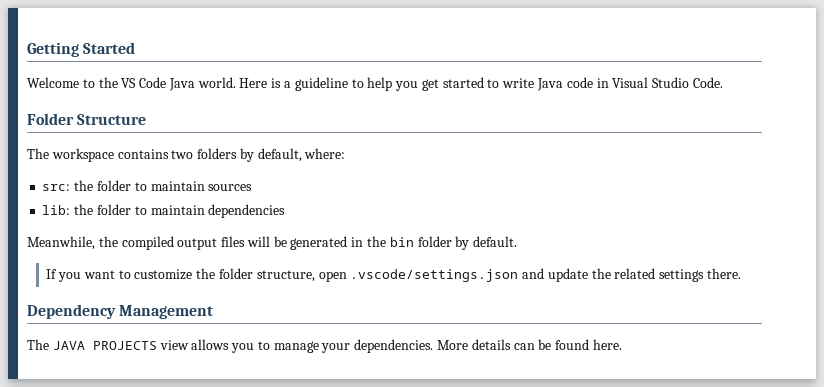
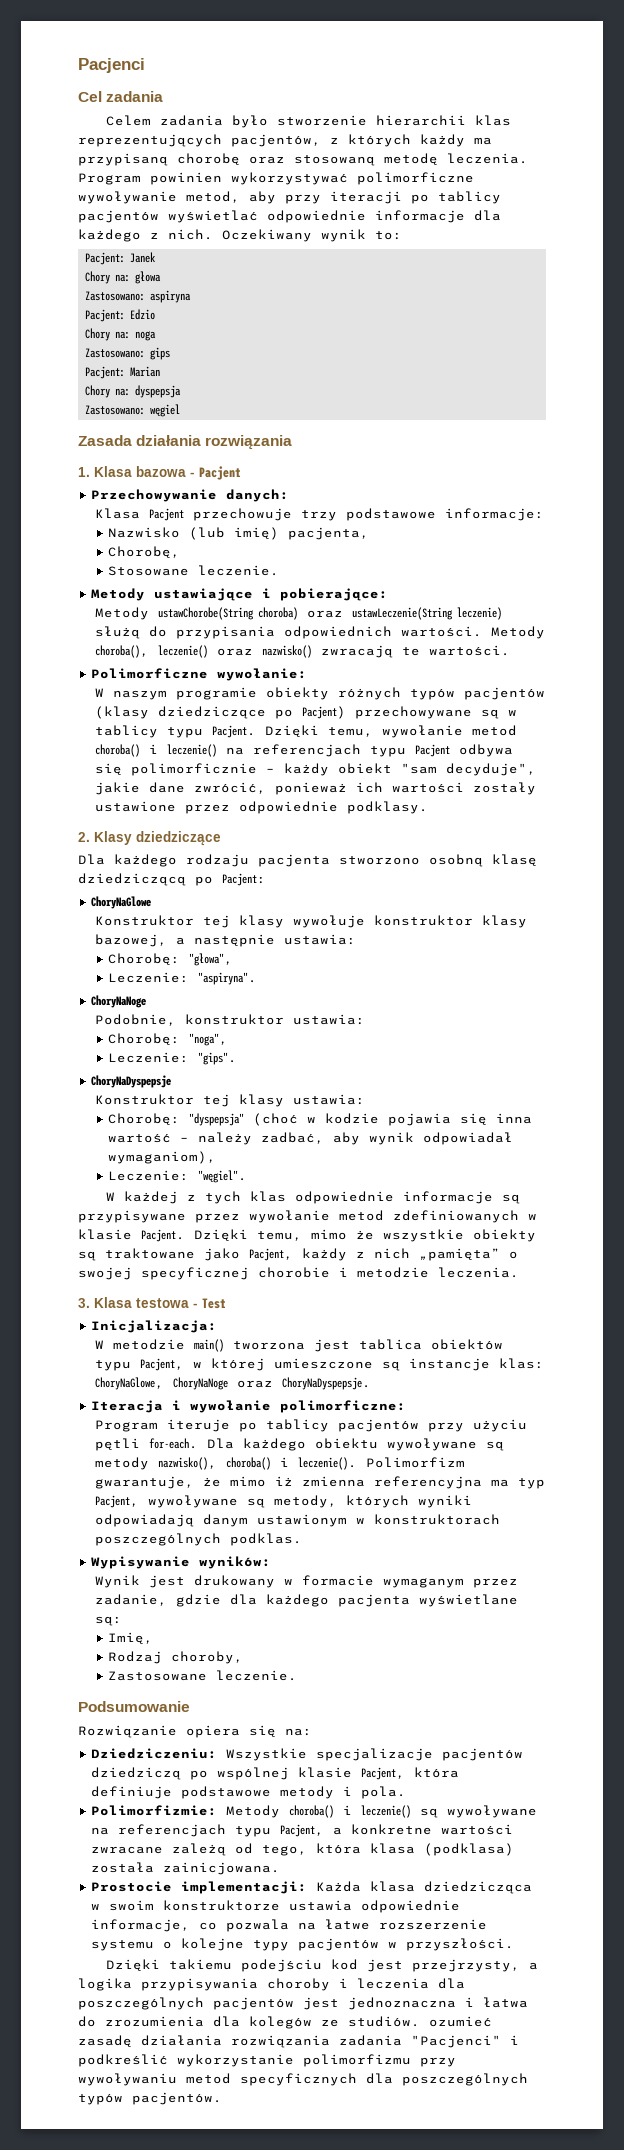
[27,42,136,57] [27,77,723,91] [27,113,147,125] [27,148,346,162] [42,180,253,191] [42,204,286,218] [27,236,518,250] [46,268,741,282] [27,304,214,319] [27,339,622,353] Getting Started // Welcome to the VS Code Java world. Here is a guideline to help you get started to write Java code in Visual Studio Code. // Folder Structure // The workspace contains two folders by default, where: // src: the folder to maintain sources // lib: the folder to maintain dependencies // Meanwhile, the compiled output files will be generated in the bin folder by default. // If you want to customize the folder structure, open .vscode/settings.json and update the related settings there. // Dependency Management // The JAVA PROJECTS view allows you to manage your dependencies. More details can be found here. -> [78,58,145,73] [78,91,164,102] [106,115,512,128] [78,134,492,147] [78,153,528,166] [78,172,474,185] [78,191,501,204] [78,210,501,223] [78,229,402,242] [85,252,157,265] [85,271,162,284] [85,290,192,303] [85,309,156,322] [85,328,157,341] [85,347,171,360] [85,366,161,379] [85,385,182,398] [85,404,181,417] [78,435,293,450] [78,466,241,480] [91,489,290,502] [94,508,544,521] [107,527,369,540] [107,546,180,558] [107,565,279,576] [91,588,389,601] [94,607,502,620] [94,626,545,639] [94,645,510,658] [91,668,308,681] [94,687,545,700] [94,706,517,719] [94,725,517,738] [94,744,513,757] [94,763,536,776] [94,782,536,795] [94,801,428,814] [78,831,221,846] [78,854,537,867] [78,873,266,886] [91,896,152,909] [94,915,527,928] [94,934,356,947] [107,953,233,966] [107,972,257,985] [91,995,147,1008] [94,1014,365,1026] [107,1033,228,1046] [107,1052,237,1065] [91,1075,172,1088] [94,1094,365,1107] [107,1113,532,1126] [107,1132,513,1145] [107,1151,216,1164] [107,1170,247,1183] [106,1191,521,1204] [78,1210,537,1223] [78,1229,536,1242] [78,1248,518,1261] [78,1267,519,1280] [78,1297,226,1309] [91,1320,218,1333] [94,1339,503,1352] [94,1358,544,1371] [94,1377,371,1390] [91,1400,407,1413] [94,1419,527,1432] [94,1438,504,1451] [94,1457,465,1470] [94,1476,545,1489] [94,1495,472,1508] [94,1514,500,1527] [94,1533,302,1546] [91,1556,272,1569] [94,1575,518,1588] [94,1594,518,1607] [94,1616,122,1626] [107,1632,153,1644] [107,1651,243,1664] [107,1670,297,1681] [78,1701,190,1712] [78,1725,312,1738] [91,1748,524,1761] [91,1767,460,1780] [91,1786,407,1799] [91,1805,538,1818] [91,1824,514,1837] [91,1843,515,1856] [91,1862,281,1875] [91,1881,533,1894] [91,1900,461,1913] [91,1919,488,1932] [91,1938,515,1951] [106,1959,539,1972] [78,1978,465,1991] [78,1997,528,2010] [78,2016,492,2029] [78,2035,519,2048] [78,2054,456,2067] [78,2073,528,2086] [78,2092,222,2105] Pacjenci // Cel zadania // Celem zadania było stworzenie hierarchii klas reprezentujących pacjentów, z których każdy ma przypisaną chorobę oraz stosowaną metodę leczenia. Program powinien wykorzystywać polimorficzne wywoływanie metod, aby przy iteracji po tablicy pacjentów wyświetlać odpowiednie informacje dla każdego z nich. Oczekiwany wynik to: // Pacjent: Janek // Chory na: głowa // Zastosowano: aspiryna // Pacjent: Edzio // Chory na: noga // Zastosowano: gips // Pacjent: Marian // Chory na: dyspepsja // Zastosowano: węgiel // Zasada działania rozwiązania // 1. Klasa bazowa - Pacjent // Przechowywanie danych: // Klasa Pacjent przechowuje trzy podstawowe informacje: // Nazwisko (lub imię) pacjenta, // Chorobę, // Stosowane leczenie. // Metody ustawiające i pobierające: // Metody ustawChorobe(String choroba) oraz ustawLeczenie(String leczenie) służą do przypisania odpowiednich wartości. Metody choroba(), leczenie() oraz nazwisko() zwracają te wartości. // Polimorficzne wywołanie: // W naszym programie obiekty różnych typów pacjentów (klasy dziedziczące po Pacjent) przechowywane są w tablicy typu Pacjent. Dzięki temu, wywołanie metod choroba() i leczenie() na referencjach typu Pacjent odbywa się polimorficznie – każdy obiekt "sam decyduje", jakie dane zwrócić, ponieważ ich wartości zostały ustawione przez odpowiednie podklasy. // 2. Klasy dziedziczące // Dla każdego rodzaju pacjenta stworzono osobną klasę dziedziczącą po Pacjent: // ChoryNaGlowe // Konstruktor tej klasy wywołuje konstruktor klasy bazowej, a następnie ustawia: // Chorobę: "głowa", // Leczenie: "aspiryna". // ChoryNaNoge // Podobnie, konstruktor ustawia: // Chorobę: "noga", // Leczenie: "gips". // ChoryNaDyspepsje // Konstruktor tej klasy ustawia: // Chorobę: "dyspepsja" (choć w kodzie pojawia się inna wartość – należy zadbać, aby wynik odpowiadał wymaganiom), // Leczenie: "węgiel". // W każdej z tych klas odpowiednie informacje są przypisywane przez wywołanie metod zdefiniowanych w klasie Pacjent. Dzięki temu, mimo że wszystkie obiekty są traktowane jako Pacjent, każdy z nich „pamięta” o swojej specyficznej chorobie i metodzie leczenia. // 3. Klasa testowa - Test // Inicjalizacja: // W metodzie main() tworzona jest tablica obiektów typu Pacjent, w której umieszczone są instancje klas: ChoryNaGlowe, ChoryNaNoge oraz ChoryNaDyspepsje. // Iteracja i wywołanie polimorficzne: // Program iteruje po tablicy pacjentów przy użyciu pętli for-each. Dla każdego obiektu wywoływane są metody nazwisko(), choroba() i leczenie(). Polimorfizm gwarantuje, że mimo iż zmienna referencyjna ma typ Pacjent, wywoływane są metody, których wyniki odpowiadają danym ustawionym w konstruktorach poszczególnych podklas. // Wypisywanie wyników: // Wynik jest drukowany w formacie wymaganym przez zadanie, gdzie dla każdego pacjenta wyświetlane są: // Imię, // Rodzaj choroby, // Zastosowane leczenie. // Podsumowanie // Rozwiązanie opiera się na: // Dziedziczeniu: Wszystkie specjalizacje pacjentów dziedziczą po wspólnej klasie Pacjent, która definiuje podstawowe metody i pola. // Polimorfizmie: Metody choroba() i leczenie() są wywoływane na referencjach typu Pacjent, a konkretne wartości zwracane zależą od tego, która klasa (podklasa) została zainicjowana. // Prostocie implementacji: Każda klasa dziedzicząca w swoim konstruktorze ustawia odpowiednie informacje, co pozwala na łatwe rozszerzenie systemu o kolejne typy pacjentów w przyszłości. // Dzięki takiemu podejściu kod jest przejrzysty, a logika przypisywania choroby i leczenia dla poszczególnych pacjentów jest jednoznaczna i łatwa do zrozumienia dla kolegów ze studiów. ozumieć zasadę działania rozwiązania zadania "Pacjenci" i podkreślić wykorzystanie polimorfizmu przy wywoływaniu metod specyficznych dla poszczególnych typów pacjentów.

